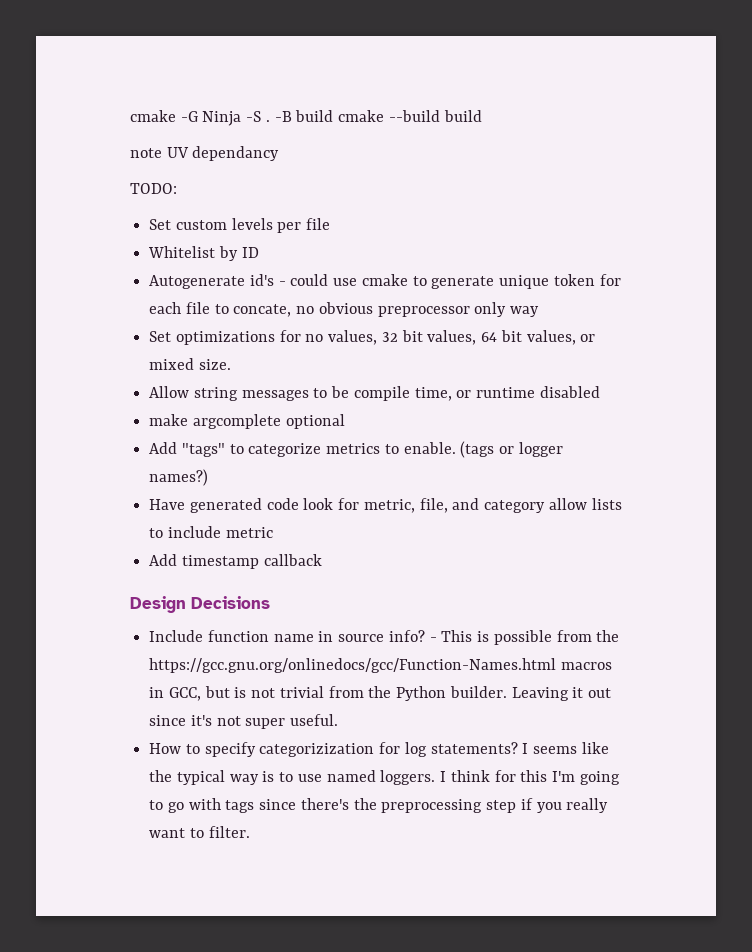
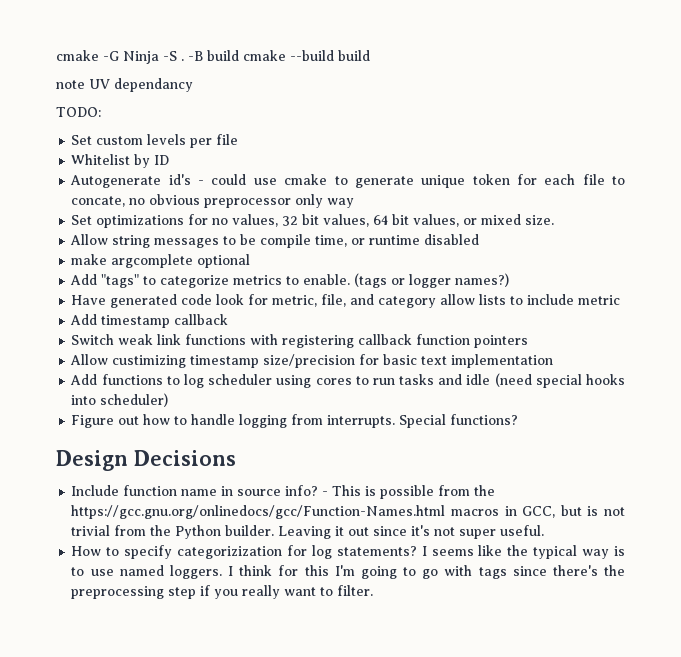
(322, 560) none -> [71,334,529,348] [70,354,554,368] [70,373,626,388] [71,393,169,407] [71,414,519,428] // Switch weak link functions with registering callback function pointers // Allow custimizing timestamp size/precision for basic text implementation // Add functions to log scheduler using cores to run tasks and idle (need special hooks into scheduler) // Figure out how to handle logging from interrupts. Special functions?

